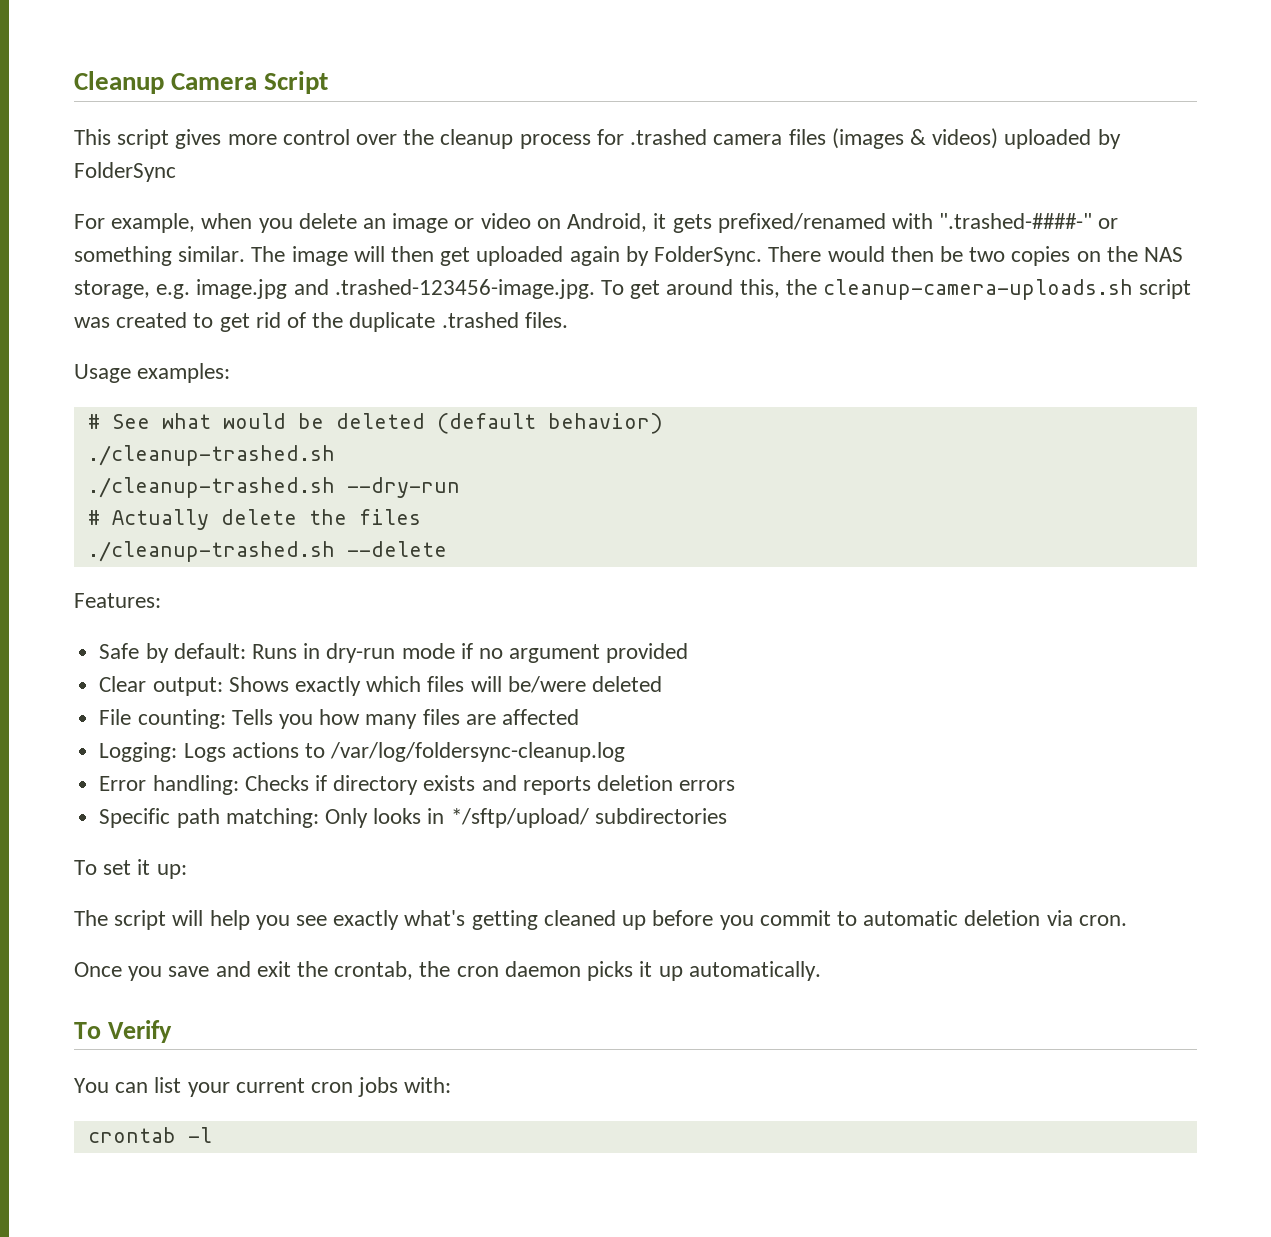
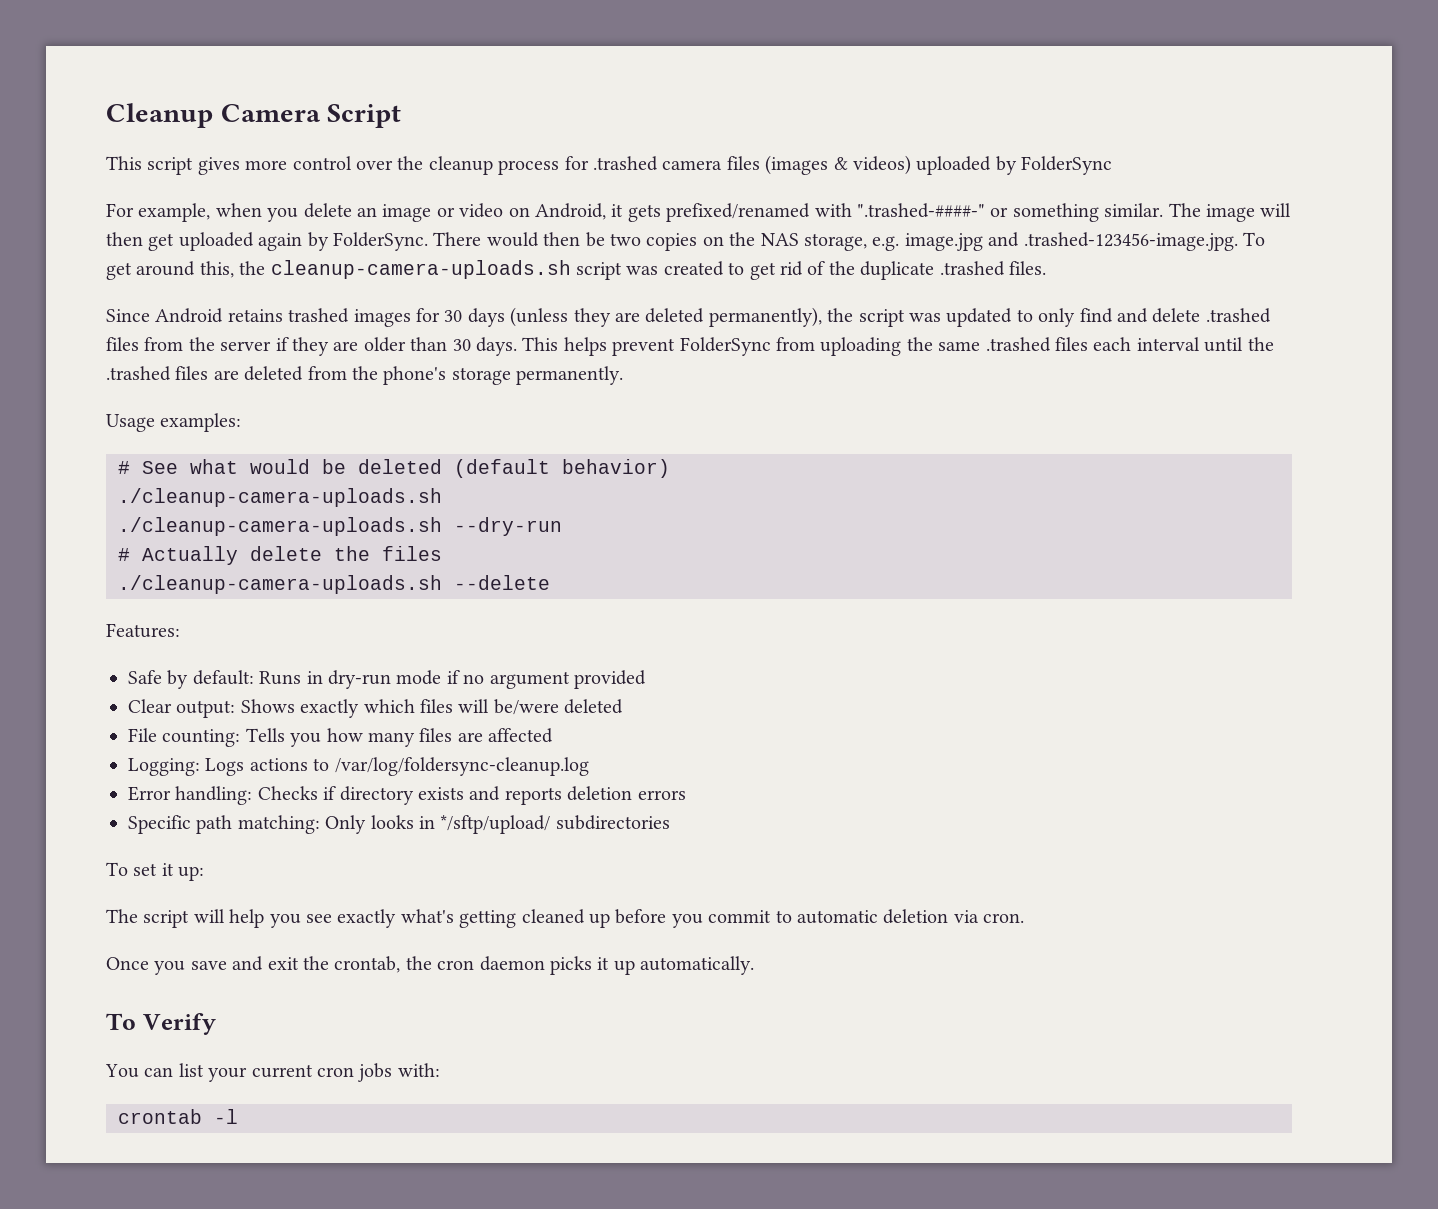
(568, 320) none -> [106,307,1271,327] [106,337,1274,356] [106,366,624,385] // Since Android retains trashed images for 30 days (unless they are deleted permanently), the script was updated to only find and delete .trashed files from the server if they are older than 30 days. This helps prevent FolderSync from uploading the same .trashed files each interval until the .trashed files are deleted from the phone's storage permanently.
[87,445,335,466] [87,477,335,498] ./cleanup-trashed.sh // ./cleanup-trashed.sh -> [118,488,442,507] [118,517,442,536] ./cleanup-camera-uploads.sh // ./cleanup-camera-uploads.sh
[87,541,335,562] ./cleanup-trashed.sh -> [118,575,442,594] ./cleanup-camera-uploads.sh

